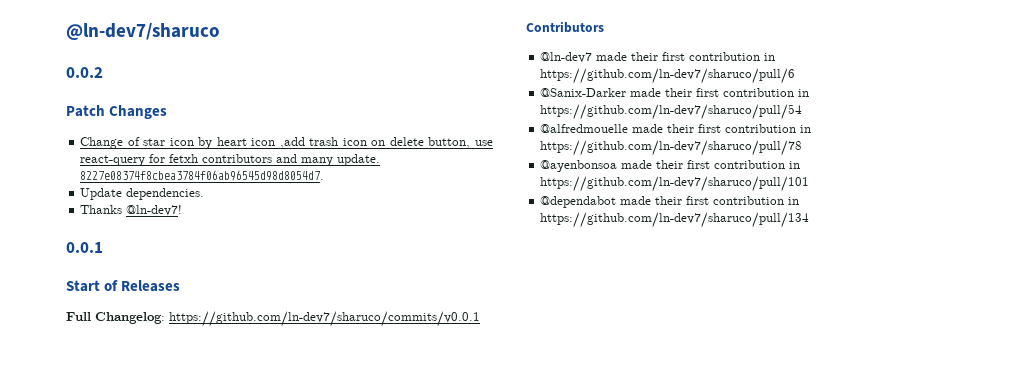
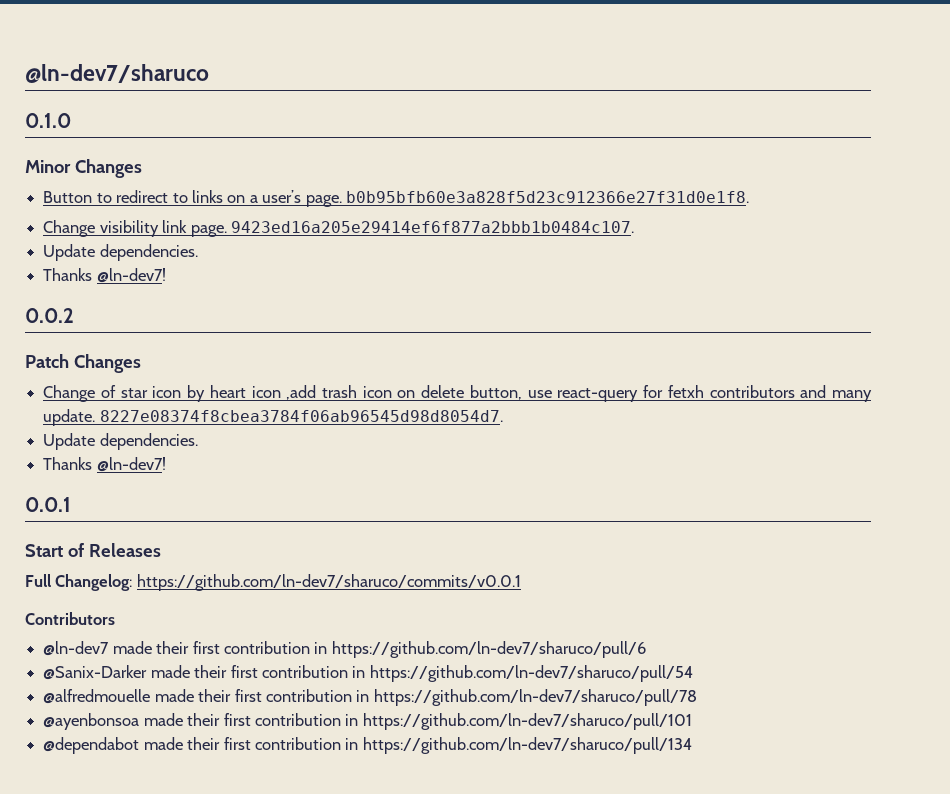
(220, 31) none -> [25,113,71,128] [25,159,142,178] [43,190,750,207] [43,220,634,237] [43,244,198,261] [43,268,166,283] // 0.1.0 // Minor Changes // Button to redirect to links on a user’s page. b0b95bfb60e3a828f5d23c912366e27f31d0e1f8. // Change visibility link page. 9423ed16a205e29414ef6f877a2bbb1b0484c107. // Update dependencies. // Thanks @ln-dev7!

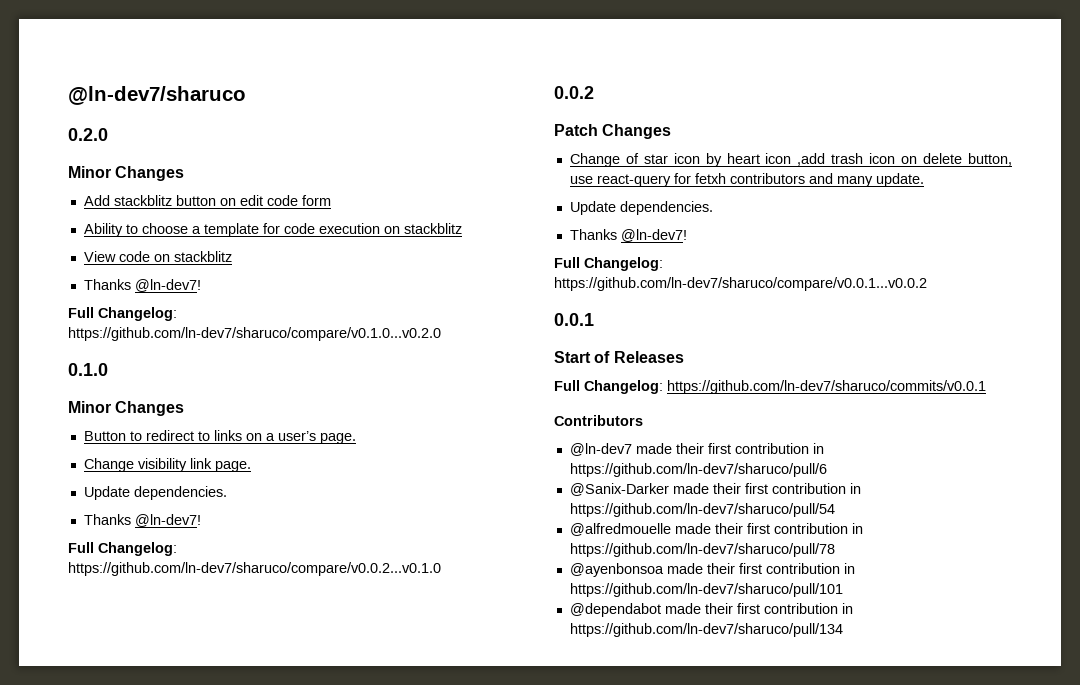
(209, 73) none -> [68,128,108,141] [68,166,185,181] [83,195,331,206] [83,223,462,237] [83,251,232,262] [83,279,201,292] [68,307,177,321] [68,327,441,341] // 0.2.0 // Minor Changes // Add stackblitz button on edit code form // Ability to choose a template for code execution on stackblitz // View code on stackblitz // Thanks @ln-dev7! // Full Changelog: https://github.com/ln-dev7/sharuco/compare/v0.1.0...v0.2.0
[346,191,750,203] b0b95bfb60e3a828f5d23c912366e27f31d0e1f8. -> (356, 438) none
[230,221,634,233] [43,244,198,261] [43,268,166,283] 9423ed16a205e29414ef6f877a2bbb1b0484c107. // Update dependencies. // Thanks @ln-dev7! -> [83,486,227,500] [83,514,201,527] [68,542,177,556] [68,562,441,576] // Update dependencies. // Thanks @ln-dev7! // Full Changelog: https://github.com/ln-dev7/sharuco/compare/v0.0.2...v0.1.0
[99,410,503,422] [43,433,198,450] [43,457,166,472] 8227e08374f8cbea3784f06ab96545d98d8054d7. // Update dependencies. // Thanks @ln-dev7! -> [569,201,713,215] [569,229,687,242] [554,257,663,271] [554,277,927,291] // Update dependencies. // Thanks @ln-dev7! // Full Changelog: https://github.com/ln-dev7/sharuco/compare/v0.0.1...v0.0.2

